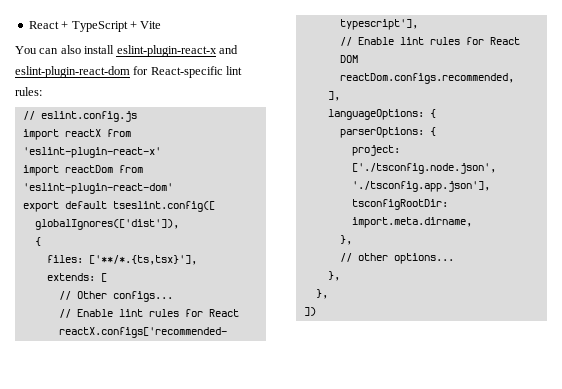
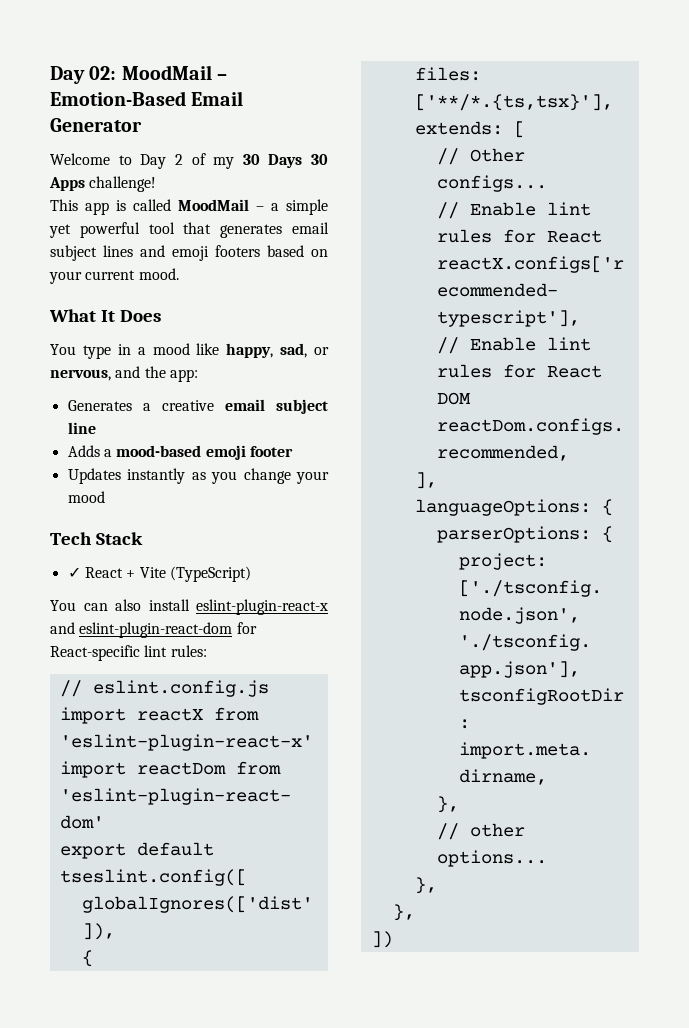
[28,21,128,32] React + TypeScript -> [50,65,228,84] [50,91,244,106] [50,118,142,132] [50,153,328,169] [49,176,157,192] [50,199,328,215] [49,222,329,238] [50,245,328,261] [49,268,179,284] [49,309,161,322] [50,343,329,359] [50,366,198,382] [67,399,328,414] [67,422,96,434] [67,445,293,460] [67,468,329,484] [67,491,105,503] [50,532,143,545] [67,567,123,578] Day 02: MoodMail – Emotion-Based Email Generator // Welcome to Day 2 of my 30 Days 30 Apps challenge! // This app is called MoodMail – a simple yet powerful tool that generates email subject lines and emoji footers based on your current mood. // What It Does // You type in a mood like happy, sad, or nervous, and the app: // Generates a creative email subject line // Adds a mood-based emoji footer // Updates instantly as you change your mood // Tech Stack // ✓ React
(162, 25) none -> [169,566,251,582] (TypeScript)

